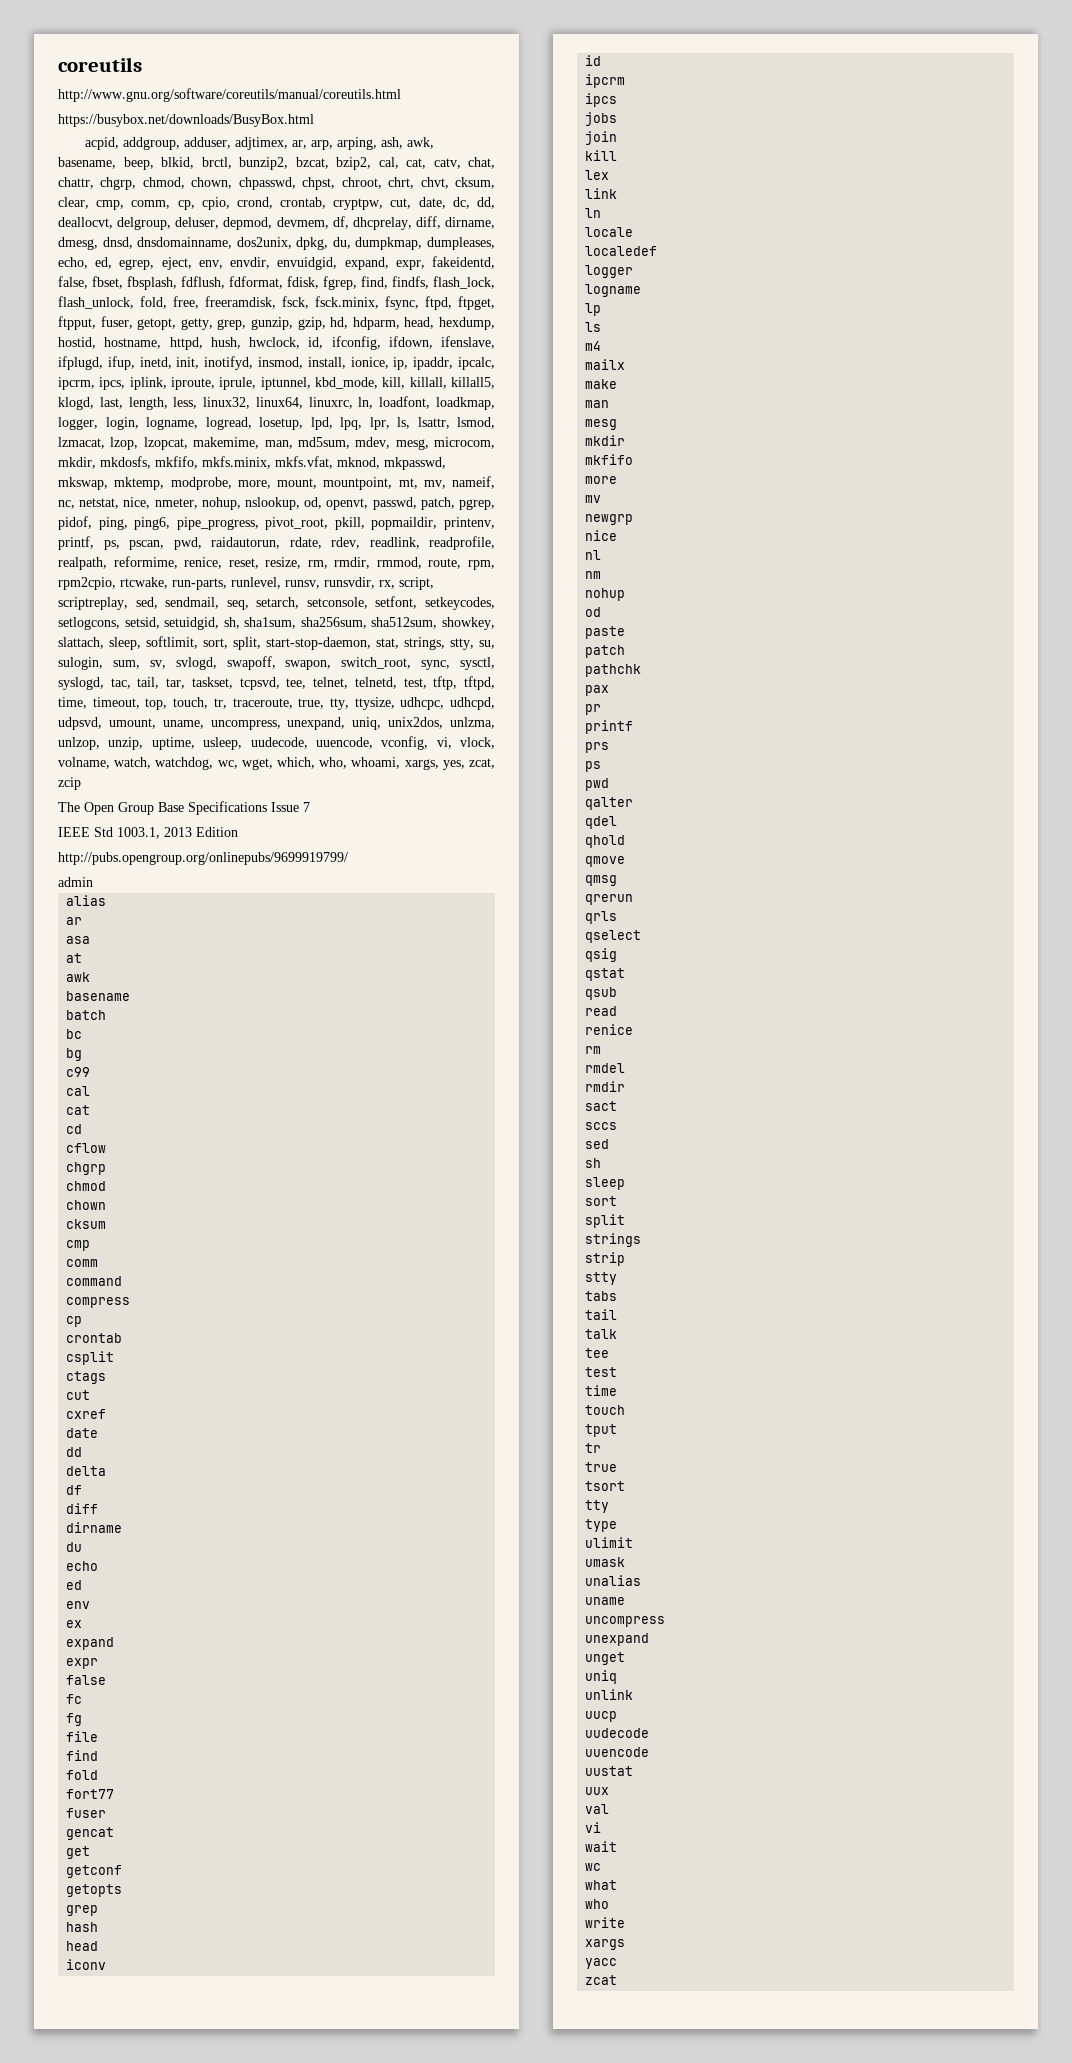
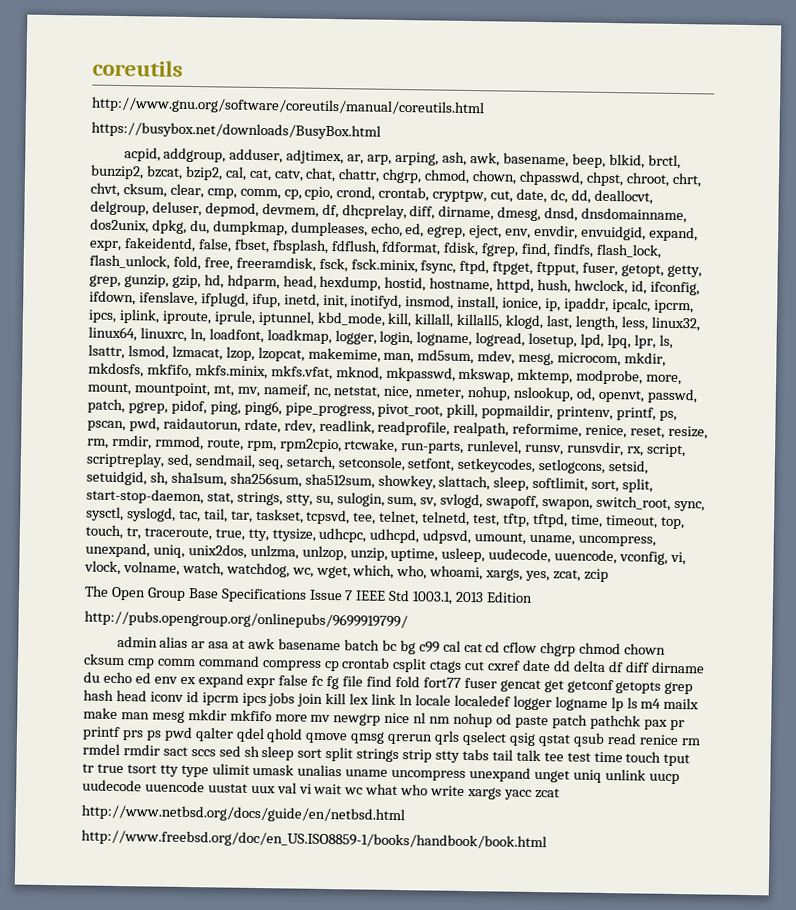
(310, 807) // -> (354, 595) none
[66,895,107,906] [66,917,83,925] [66,936,91,944] [66,953,83,963] [66,972,91,982] [66,991,131,1001] [66,1010,107,1020] [66,1029,83,1039] [66,1048,83,1061] [66,1067,91,1077] [66,1086,91,1096] [66,1105,91,1115] [66,1124,83,1134] [66,1143,107,1153] [66,1162,107,1175] [66,1181,107,1191] [66,1200,107,1210] [66,1219,107,1229] [66,1240,91,1251] [66,1259,99,1267] [66,1276,123,1286] [66,1297,131,1308] [66,1316,83,1327] [66,1333,123,1343] [66,1351,115,1365] [66,1371,107,1384] [66,1390,91,1400] [66,1409,107,1419] [66,1428,99,1438] [66,1447,83,1457] [66,1466,107,1476] [66,1485,83,1495] [66,1503,99,1514] [66,1522,123,1533] [66,1542,83,1552] [66,1561,99,1571] [66,1580,83,1590] [66,1601,91,1609] [66,1620,83,1628] [66,1637,115,1650] [66,1658,99,1669] [66,1675,107,1685] [66,1694,83,1704] [66,1713,83,1726] [66,1731,99,1742] [66,1750,99,1761] [66,1770,99,1780] [66,1789,115,1799] [66,1808,107,1818] [66,1827,115,1840] [66,1846,91,1859] [66,1865,123,1878] [66,1884,123,1897] [66,1905,99,1916] [66,1922,99,1932] [66,1941,99,1951] [66,1959,107,1970] [585,55,602,66] [585,74,626,88] [585,93,618,107] [585,112,618,126] [585,131,618,145] [585,150,618,161] [585,170,610,180] [585,188,618,199] [585,208,602,218] [585,227,634,237] [585,246,658,256] [585,265,634,278] [585,284,642,297] [585,303,602,316] [585,322,602,332] [585,341,602,351] [585,359,626,370] [585,379,618,389] [585,400,610,408] [585,419,618,430] [585,435,626,446] [585,454,634,465] [585,476,618,484] [585,495,602,503] [585,514,634,525] [585,530,618,541] [585,550,602,560] [585,571,602,579] [585,588,626,601] [585,607,602,617] [585,626,626,639] [585,645,626,658] [585,664,642,677] [585,685,610,696] [585,704,602,715] [585,720,634,734] [585,742,610,753] [585,761,602,772] [585,778,610,791] [585,797,634,810] [585,816,618,829] [585,835,626,848] [585,856,626,867] [585,875,618,886] [585,894,634,905] [585,911,618,924] [585,930,642,943] [585,948,618,962] [585,968,626,981] [585,987,618,1000] [585,1006,618,1016] [585,1024,634,1035] [585,1046,602,1054] [585,1063,626,1073] [585,1081,626,1092] [585,1101,618,1111] [585,1122,618,1130] [585,1139,610,1149] [585,1158,602,1168] [585,1177,626,1190] [585,1196,618,1206] [585,1214,626,1228] [585,1233,642,1247] [585,1252,626,1266] [585,1272,618,1285] [585,1291,618,1301] [585,1309,618,1320] [585,1329,618,1339] [585,1348,610,1358] [585,1367,618,1377] [585,1385,618,1396] [585,1405,626,1415] [585,1424,618,1437] [585,1443,602,1453] [585,1462,618,1472] [585,1481,626,1491] [585,1500,610,1513] [585,1519,618,1532] [585,1537,634,1548] [585,1557,626,1567] [585,1575,642,1586] [585,1597,626,1605] [585,1616,666,1627] [585,1633,650,1646] [585,1652,626,1665] [585,1670,618,1684] [585,1689,634,1700] [585,1711,618,1722] [585,1728,650,1738] [585,1747,650,1757] [585,1766,634,1776] [585,1787,610,1795] [585,1804,610,1814] [585,1822,602,1833] [585,1841,618,1852] [585,1863,602,1871] [585,1880,618,1890] [585,1899,610,1909] [585,1917,626,1928] [585,1939,626,1950] [585,1958,618,1969] [585,1975,618,1985] // alias // ar // asa // at // awk // basename // batch // bc // bg // c99 // cal // cat // cd // cflow // chgrp // chmod // chown // cksum // cmp // comm // command // compress // cp // crontab // csplit // ctags // cut // cxref // date // dd // delta // df // diff // dirname // du // echo // ed // env // ex // expand // expr // false // fc // fg // file // find // fold // fort77 // fuser // gencat // get // getconf // getopts // grep // hash // head // iconv // id // ipcrm // ipcs // jobs // join // kill // lex // link // ln // locale // localedef // logger // logname // lp // ls // m4 // mailx // make // man // mesg // mkdir // mkfifo // more // mv // newgrp // nice // nl // nm // nohup // od // paste // patch // pathchk // pax // pr // printf // prs // ps // pwd // qalter // qdel // qhold // qmove // qmsg // qrerun // qrls // qselect // qsig // qstat // qsub // read // renice // rm // rmdel // rmdir // sact // sccs // sed // sh // sleep // sort // split // strings // strip // stty // tabs // tail // talk // tee // test // time // touch // tput // tr // true // tsort // tty // type // ulimit // umask // unalias // uname // uncompress // unexpand // unget // uniq // unlink // uucp // uudecode // uuencode // uustat // uux // val // vi // wait // wc // what // who // write // xargs // yacc // zcat -> [159,636,667,657] [83,653,705,674] [83,671,694,695] [83,689,700,712] [83,707,685,731] [82,726,700,747] [82,743,691,767] [82,763,680,785] [82,779,560,800] [81,804,405,824] [81,829,547,851] alias ar asa at awk basename batch bc bg c99 cal cat cd cflow chgrp chmod chown cksum cmp comm command compress cp crontab csplit ctags cut cxref date dd delta df diff dirname du echo ed env ex expand expr false fc fg file find fold fort77 fuser gencat get getconf getopts grep hash head iconv id ipcrm ipcs jobs join kill lex link ln locale localedef logger logname lp ls m4 mailx make man mesg mkdir mkfifo more mv newgrp nice nl nm nohup od paste patch pathchk pax pr printf prs ps pwd qalter qdel qhold qmove qmsg qrerun qrls qselect qsig qstat qsub read renice rm rmdel rmdir sact sccs sed sh sleep sort split strings strip stty tabs tail talk tee test time touch tput tr true tsort tty type ulimit umask unalias uname uncompress unexpand unget uniq unlink uucp uudecode uuencode uustat uux val vi wait wc what who write xargs yacc zcat // http://www.netbsd.org/docs/guide/en/netbsd.html // http://www.freebsd.org/doc/en_US.ISO8859-1/books/handbook/book.html

